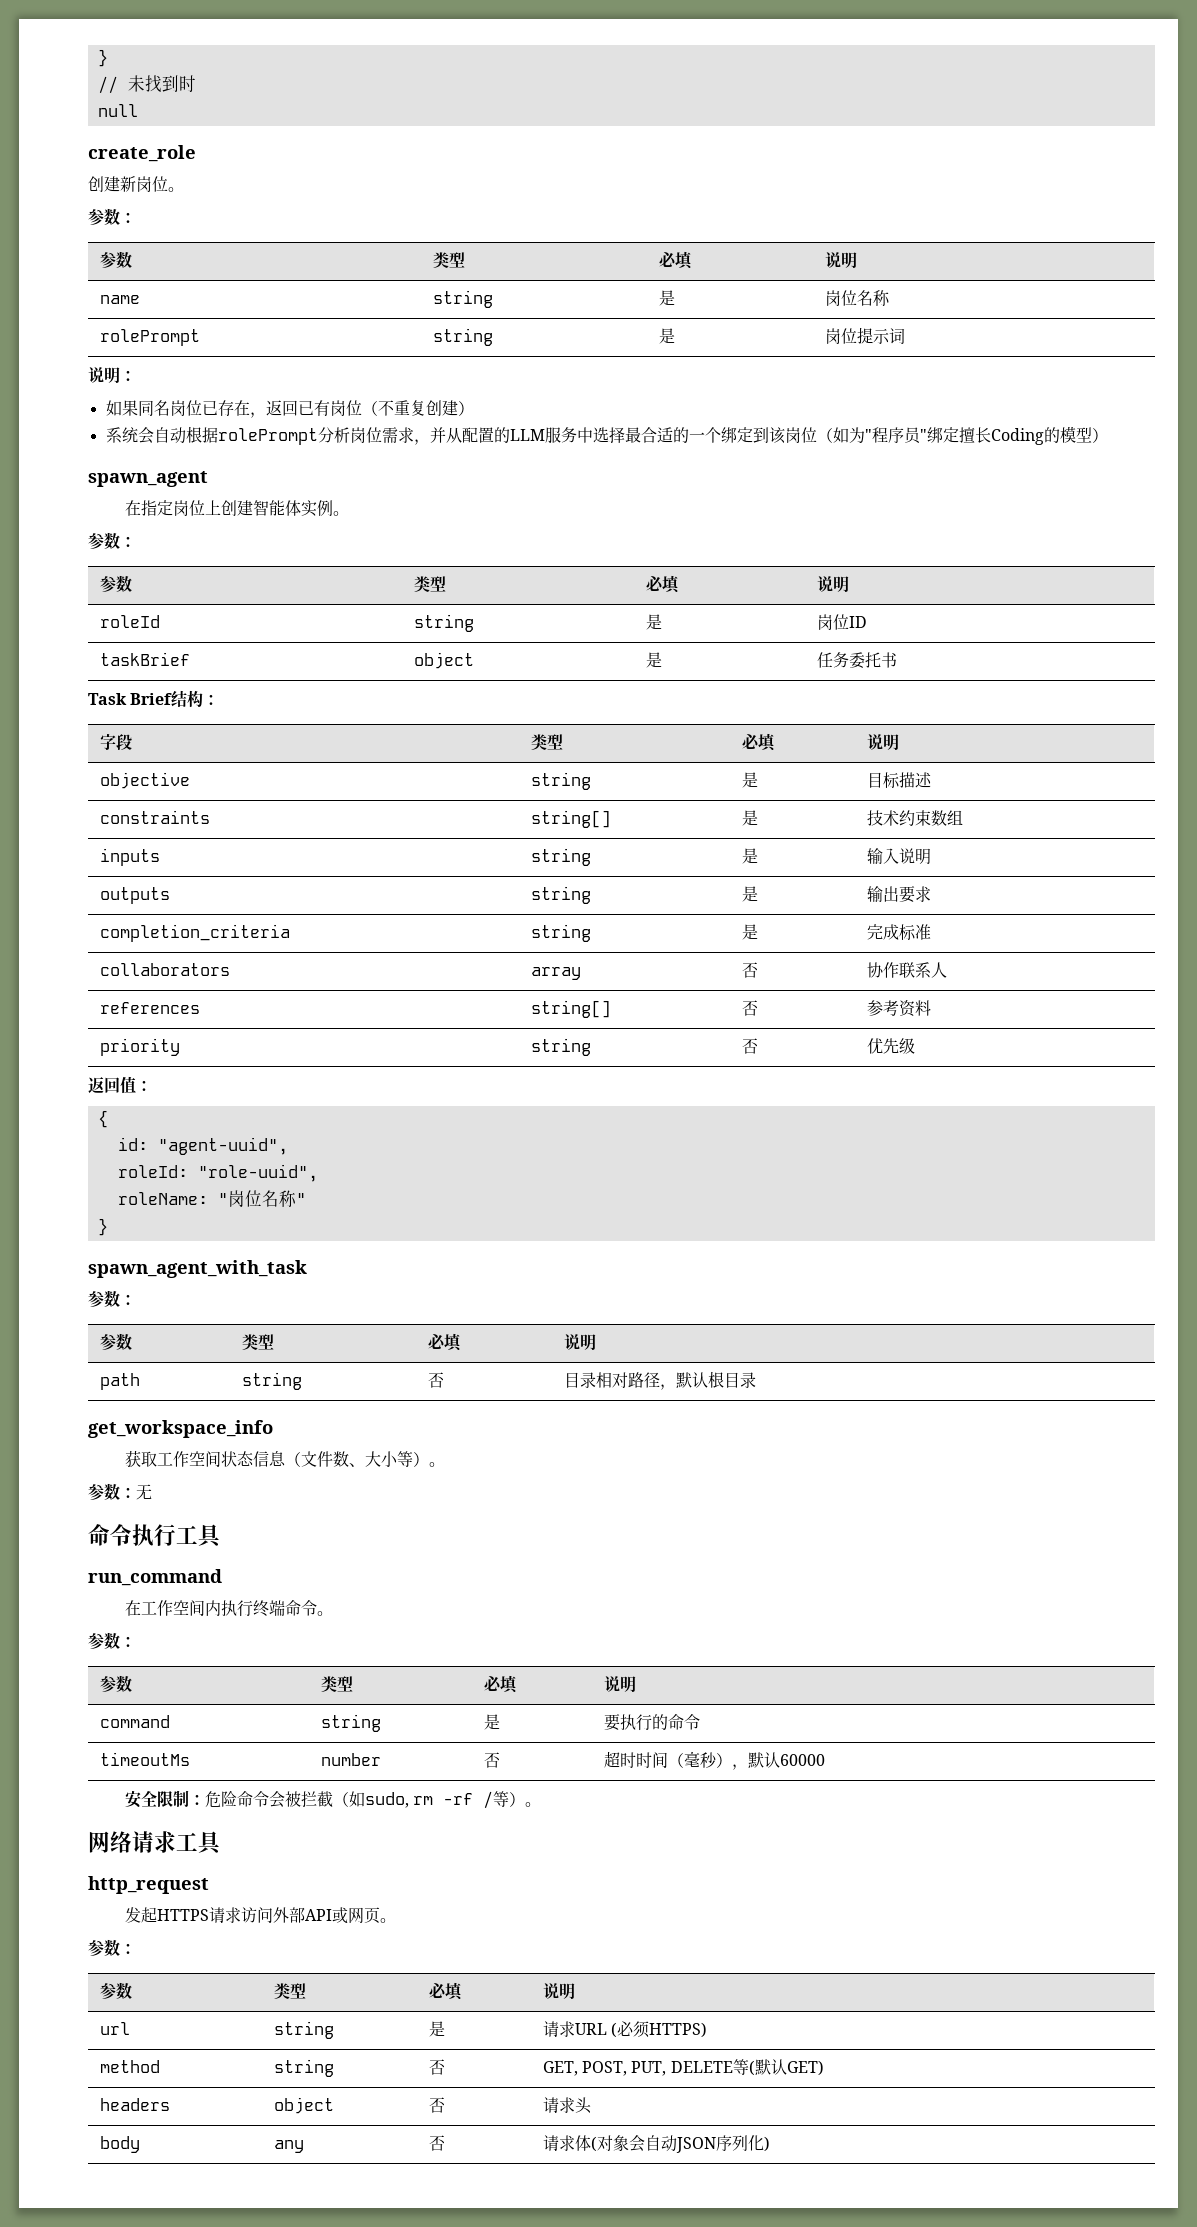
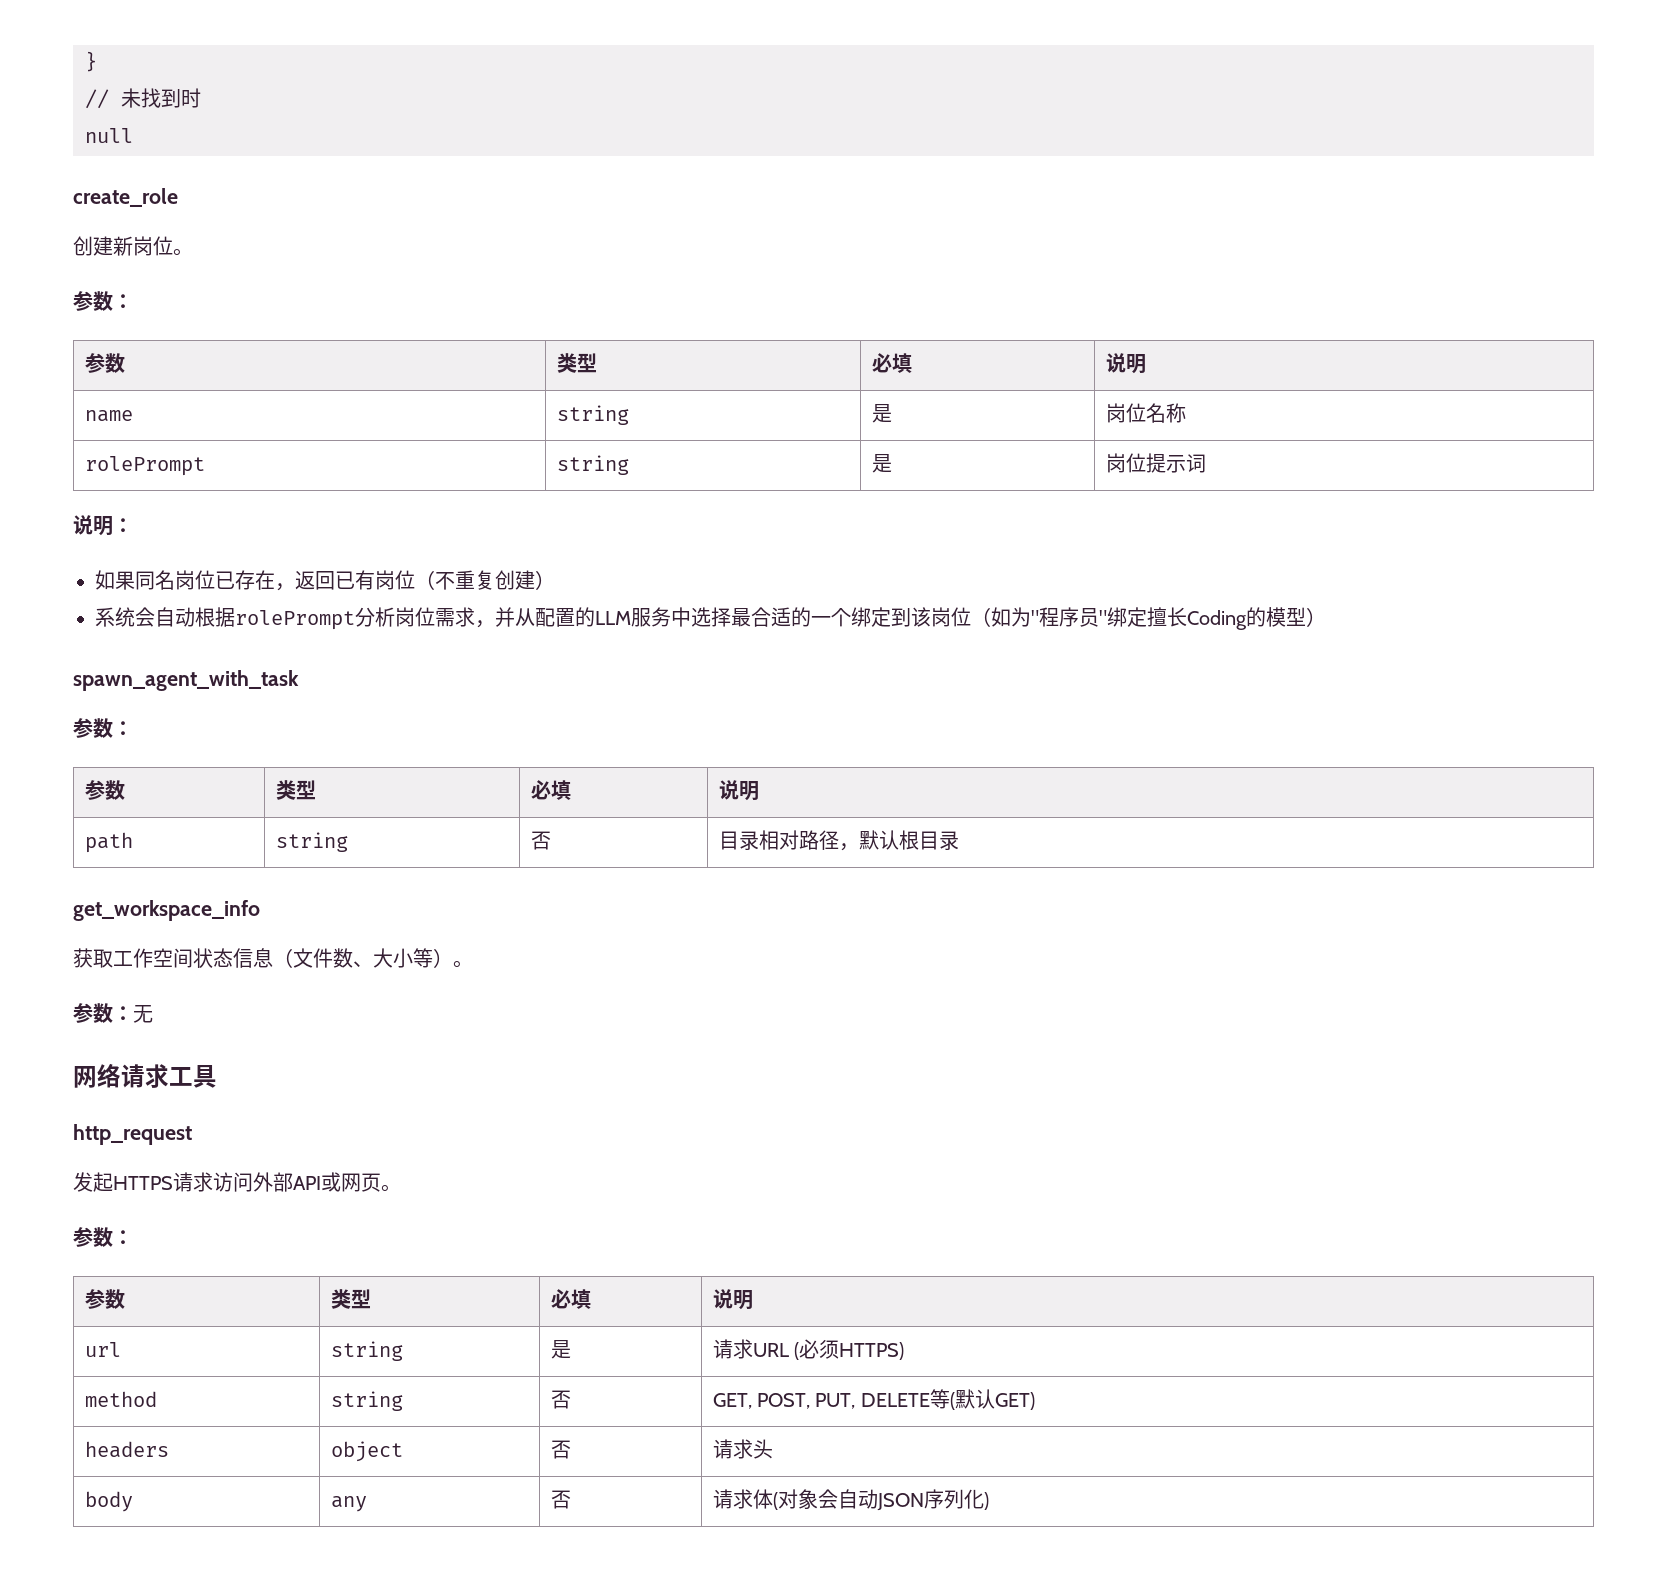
[88,471,208,487] [124,500,349,517] [88,532,136,550] [99,575,132,593] [413,576,446,593] [645,575,681,594] [816,576,849,592] [99,615,160,628] [413,614,474,632] [645,614,662,630] [816,614,867,631] [99,652,190,666] [413,652,474,669] [645,652,662,668] [816,652,897,669] [88,690,220,708] [99,734,132,750] [530,734,563,751] [741,733,777,752] [866,734,899,750] [99,772,190,789] [530,772,591,790] [741,772,758,788] [866,772,932,789] [99,810,210,824] [530,810,611,828] [741,810,758,826] [866,810,963,826] [99,848,160,866] [530,848,591,866] [741,848,758,864] [866,848,931,865] [99,887,170,904] [530,886,591,904] [741,886,758,902] [866,886,931,903] [99,924,290,942] [530,924,591,942] [741,924,758,940] [866,924,931,941] [99,963,230,976] [530,967,581,980] [741,962,758,978] [866,962,947,978] [99,1002,200,1014] [530,1000,611,1018] [741,1000,758,1016] [866,1000,931,1017] [99,1038,180,1056] [530,1038,591,1056] [741,1038,758,1054] [866,1038,915,1054] [88,1076,152,1094] [97,1110,108,1128] [117,1137,288,1155] [117,1164,318,1182] [117,1190,306,1208] [97,1218,108,1236] // spawn_agent // 在指定岗位上创建智能体实例。 // 参数： // 参数 | 类型 | 必填 | 说明 // roleId | string | 是 | 岗位ID // taskBrief | object | 是 | 任务委托书 // Task Brief结构： // 字段 | 类型 | 必填 | 说明 // objective | string | 是 | 目标描述 // constraints | string[] | 是 | 技术约束数组 // inputs | string | 是 | 输入说明 // outputs | string | 是 | 输出要求 // completion_criteria | string | 是 | 完成标准 // collaborators | array | 否 | 协作联系人 // references | string[] | 否 | 参考资料 // priority | string | 否 | 优先级 // 返回值： // { // id: "agent-uuid", // roleId: "role-uuid", // roleName: "岗位名称" // } -> (1326, 617) none
[88,1524,222,1548] [88,1569,222,1586] [124,1600,333,1617] [88,1632,136,1650] [99,1675,132,1693] [320,1676,353,1693] [483,1675,519,1694] [603,1676,636,1692] [99,1715,170,1728] [320,1714,381,1732] [483,1714,500,1730] [603,1714,700,1731] [99,1752,190,1766] [320,1753,381,1766] [483,1752,500,1768] [603,1751,825,1770] [124,1790,541,1809] // 命令执行工具 // run_command // 在工作空间内执行终端命令。 // 参数： // 参数 | 类型 | 必填 | 说明 // command | string | 是 | 要执行的命令 // timeoutMs | number | 否 | 超时时间（毫秒），默认60000 // 安全限制：危险命令会被拦截（如sudo, rm -rf /等）。 -> (153, 1014) none

